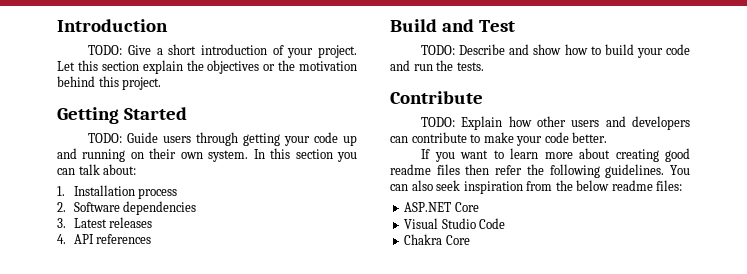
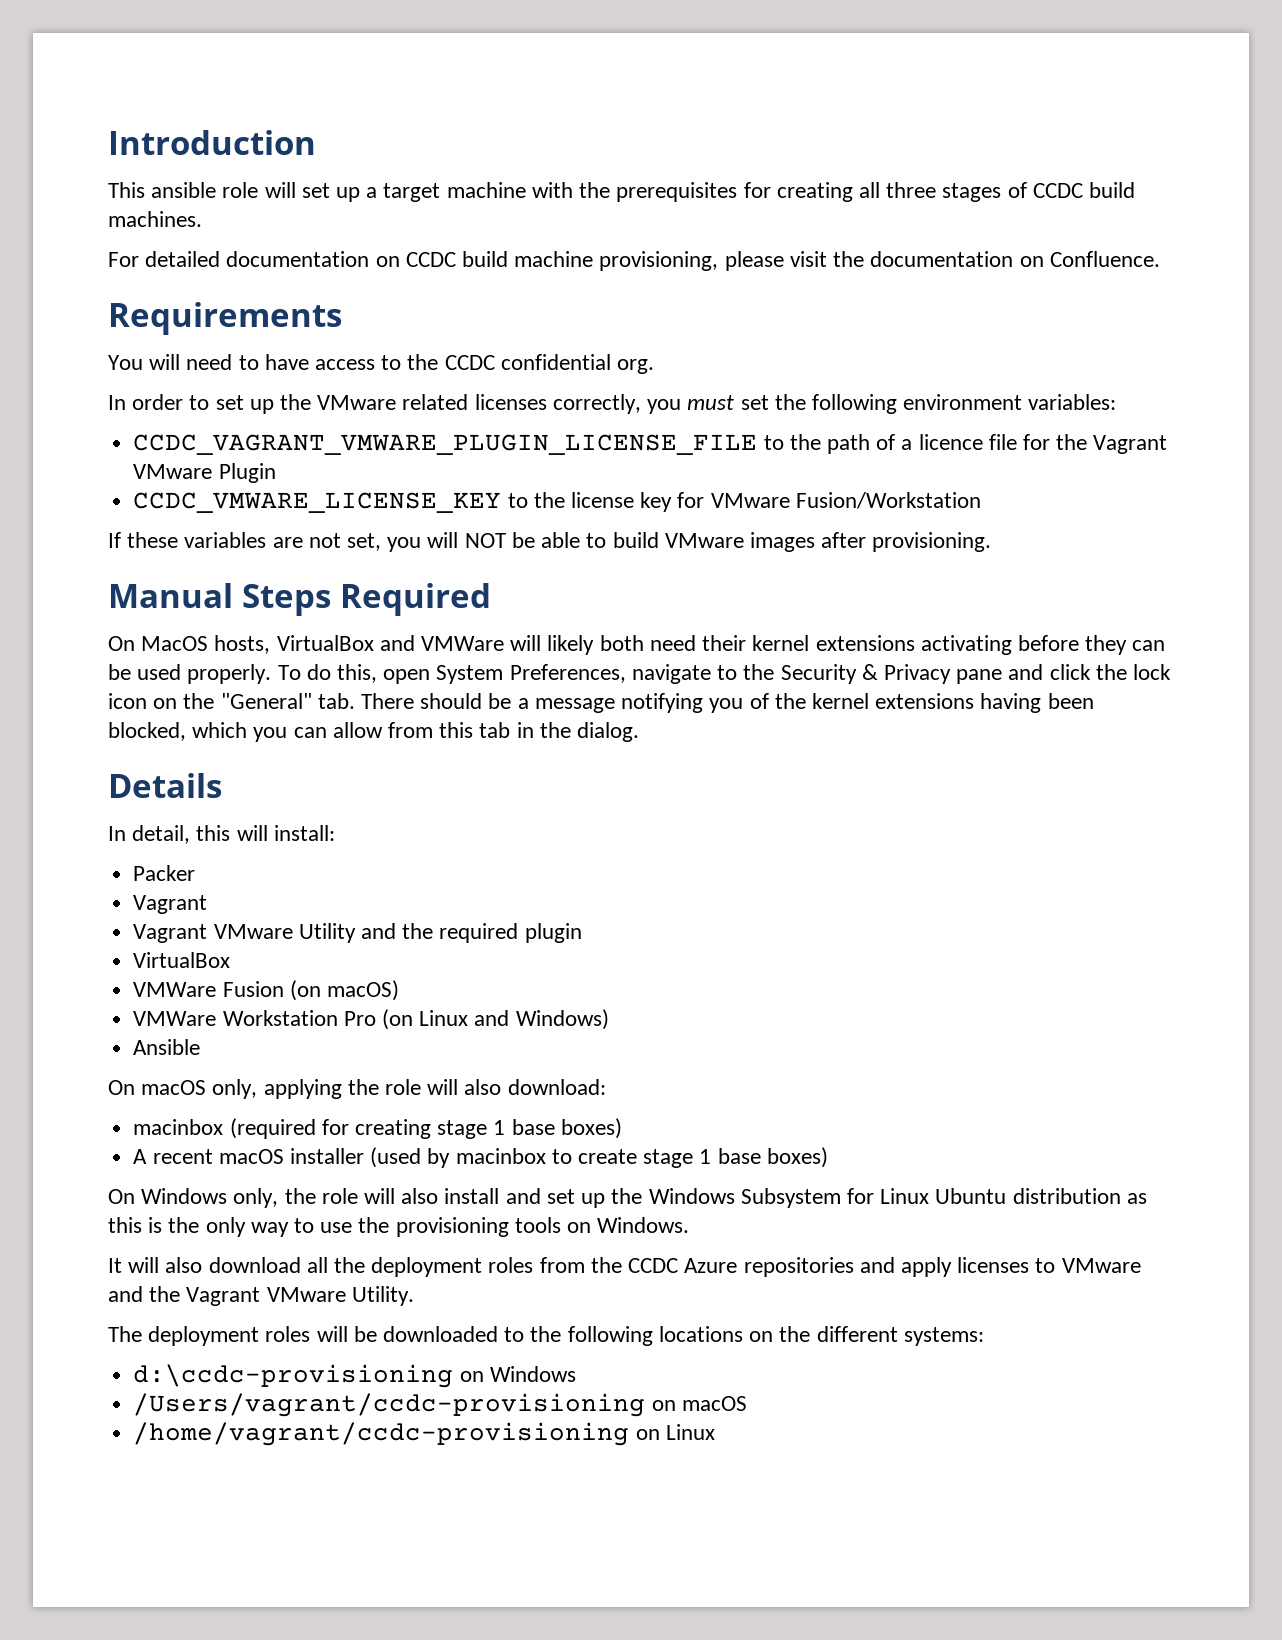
[88,44,357,58] [57,60,357,74] [57,76,162,90] [57,107,187,124] [88,132,357,146] [57,148,358,162] [57,164,137,175] [57,185,178,199] [57,201,197,215] [57,217,153,228] [57,234,152,244] [390,19,515,32] [421,44,690,58] [390,60,484,71] [390,91,483,104] [421,116,690,130] [390,132,608,146] [421,148,690,162] [390,164,690,178] [390,180,683,194] [404,202,479,212] [404,218,506,229] [404,234,470,245] TODO: Give a short introduction of your project. Let this section explain the objectives or the motivation behind this project. // Getting Started // TODO: Guide users through getting your code up and running on their own system. In this section you can talk about: // 1. Installation process // 2. Software dependencies // 3. Latest releases // 4. API references // Build and Test // TODO: Describe and show how to build your code and run the tests. // Contribute // TODO: Explain how other users and developers can contribute to make your code better. // If you want to learn more about creating good readme files then refer the following guidelines. You can also seek inspiration from the below readme files: // ASP.NET Core // Visual Studio Code // Chakra Core -> [108,182,1135,202] [108,211,202,227] [108,251,1160,271] [108,302,342,335] [108,354,655,374] [108,394,1117,414] [133,434,1168,455] [133,463,276,483] [133,492,981,513] [108,532,992,552] [108,583,491,616] [108,635,1166,655] [108,664,1171,684] [108,693,1094,713] [108,722,640,742] [108,773,222,798] [108,825,335,844] [133,865,196,881] [133,895,208,914] [133,923,582,943] [133,952,231,968] [133,980,399,1001] [133,1009,609,1030] [133,1039,201,1055] [108,1079,606,1099] [133,1118,622,1139] [133,1147,828,1168] [108,1188,1147,1208] [108,1217,690,1237] [108,1257,1141,1277] [108,1286,414,1306] [108,1326,984,1346] [133,1364,576,1388] [133,1393,747,1417] [133,1422,715,1446] This ansible role will set up a target machine with the prerequisites for creating all three stages of CCDC build machines. // For detailed documentation on CCDC build machine provisioning, please visit the documentation on Confluence. // Requirements // You will need to have access to the CCDC confidential org. // In order to set up the VMware related licenses correctly, you must set the following environment variables: // CCDC_VAGRANT_VMWARE_PLUGIN_LICENSE_FILE to the path of a licence file for the Vagrant VMware Plugin // CCDC_VMWARE_LICENSE_KEY to the license key for VMware Fusion/Workstation // If these variables are not set, you will NOT be able to build VMware images after provisioning. // Manual Steps Required // On MacOS hosts, VirtualBox and VMWare will likely both need their kernel extensions activating before they can be used properly. To do this, open System Preferences, navigate to the Security & Privacy pane and click the lock icon on the "General" tab. There should be a message notifying you of the kernel extensions having been blocked, which you can allow from this tab in the dialog. // Details // In detail, this will install: // Packer // Vagrant // Vagrant VMware Utility and the required plugin // VirtualBox // VMWare Fusion (on macOS) // VMWare Workstation Pro (on Linux and Windows) // Ansible // On macOS only, applying the role will also download: // macinbox (required for creating stage 1 base boxes) // A recent macOS installer (used by macinbox to create stage 1 base boxes) // On Windows only, the role will also install and set up the Windows Subsystem for Linux Ubuntu distribution as this is the only way to use the provisioning tools on Windows. // It will also download all the deployment roles from the CCDC Azure repositories and apply licenses to VMware and the Vagrant VMware Utility. // The deployment roles will be downloaded to the following locations on the different systems: // d:\ccdc-provisioning on Windows // /Users/vagrant/ccdc-provisioning on macOS // /home/vagrant/ccdc-provisioning on Linux

